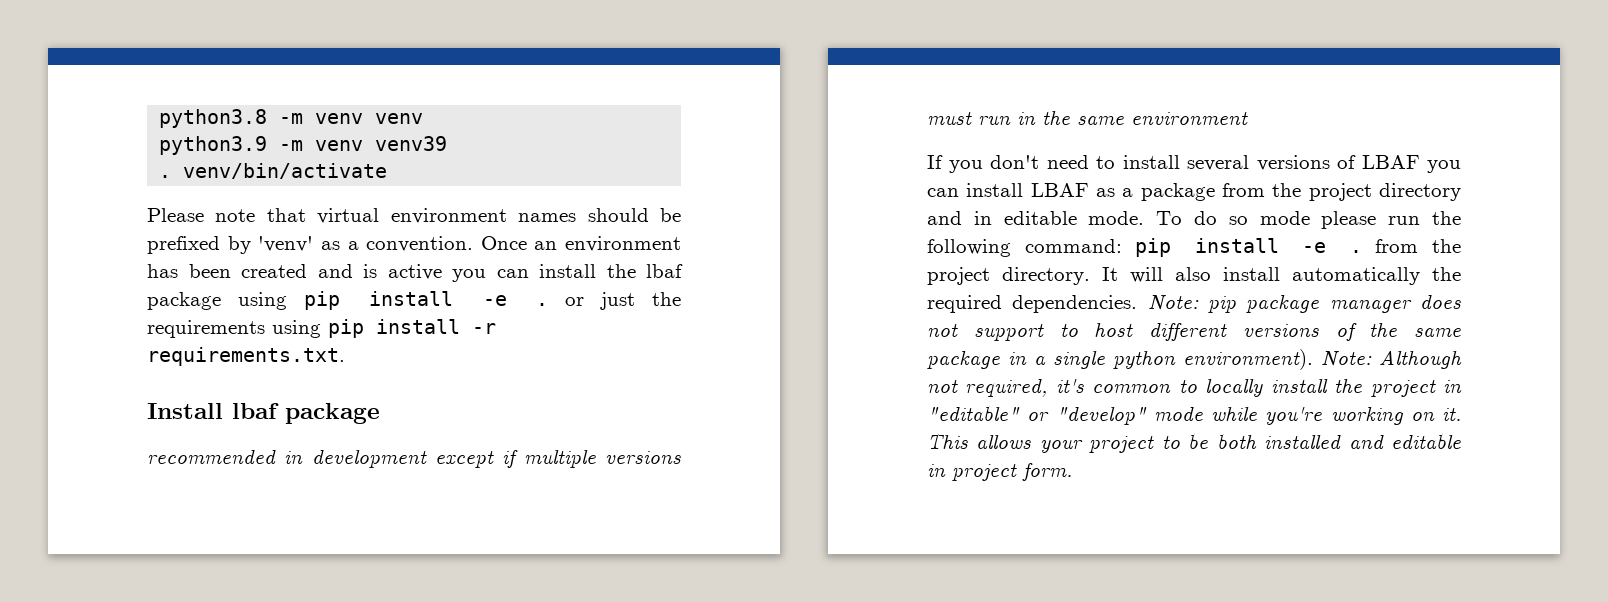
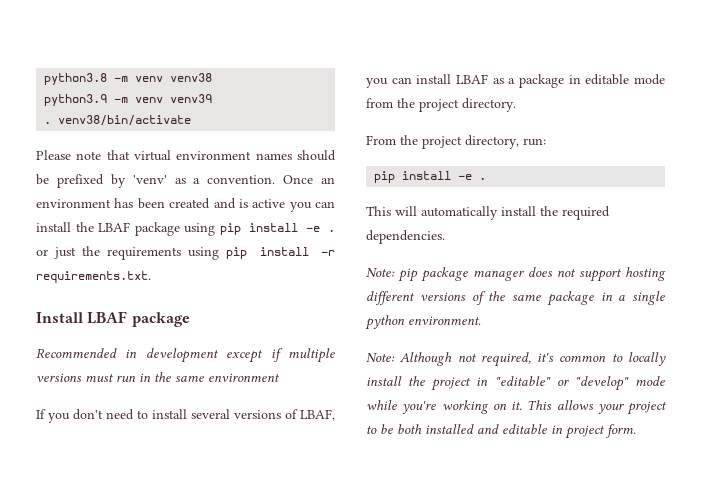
[375,113,424,124] venv -> [170,73,213,82] venv38
[183,163,388,179] venv/bin/activate -> [58,115,192,126] venv38/bin/activate
[646,264,683,278] lbaf -> [98,222,131,232] LBAF
[232,403,279,419] lbaf -> [87,311,128,324] LBAF
[147,449,276,464] recommended -> [36,348,117,358] Recommended
[1361,155,1420,169] LBAF -> [300,409,335,421] LBAF,
[1222,183,1461,201] [927,211,1461,229] [927,238,1461,257] [927,267,1420,285] from the project directory and in editable mode. To do so mode please run the following command: pip install -e . from the project directory. It will also install automatically -> [568,74,665,85] [366,98,516,112] [366,135,546,149] [374,171,487,183] [366,206,536,220] in editable mode from the project directory. // From the project directory, run: // pip install -e . // This will automatically install
(1138, 304) none -> (445, 237) //
[1059,322,1134,337] to host -> [625,267,666,281] hosting
[1183,349,1313,370] environment). -> [408,316,481,325] environment. //

